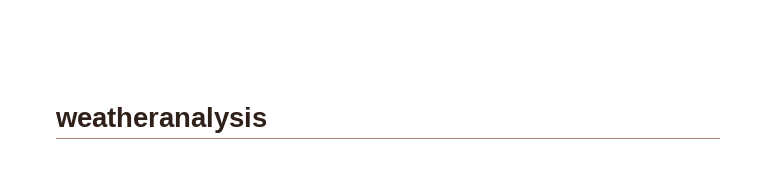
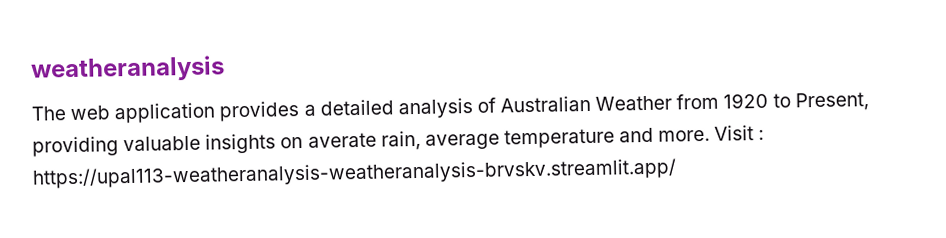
(267, 120) none -> [31,92,869,124] [32,125,765,157] [32,158,677,189] // The web application provides a detailed analysis of Australian Weather from 1920 to Present, providing valuable insights on averate rain, average temperature and more. Visit : https://upal113-weatheranalysis-weatheranalysis-brvskv.streamlit.app/

